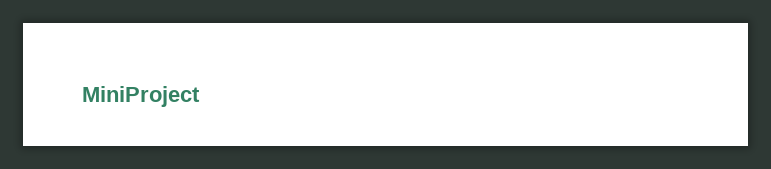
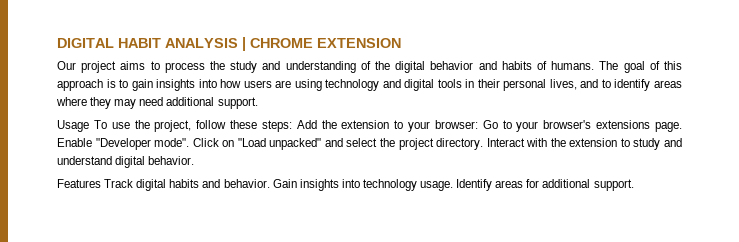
[82,86,200,107] MiniProject -> [57,37,401,51] [57,61,682,73] [57,79,682,91] [56,97,258,109] [57,120,683,132] [57,138,682,150] [57,156,195,168] [57,179,634,191] DIGITAL HABIT ANALYSIS | CHROME EXTENSION // Our project aims to process the study and understanding of the digital behavior and habits of humans. The goal of this approach is to gain insights into how users are using technology and digital tools in their personal lives, and to identify areas where they may need additional support. // Usage To use the project, follow these steps: Add the extension to your browser: Go to your browser's extensions page. Enable "Developer mode". Click on "Load unpacked" and select the project directory. Interact with the extension to study and understand digital behavior. // Features Track digital habits and behavior. Gain insights into technology usage. Identify areas for additional support.

